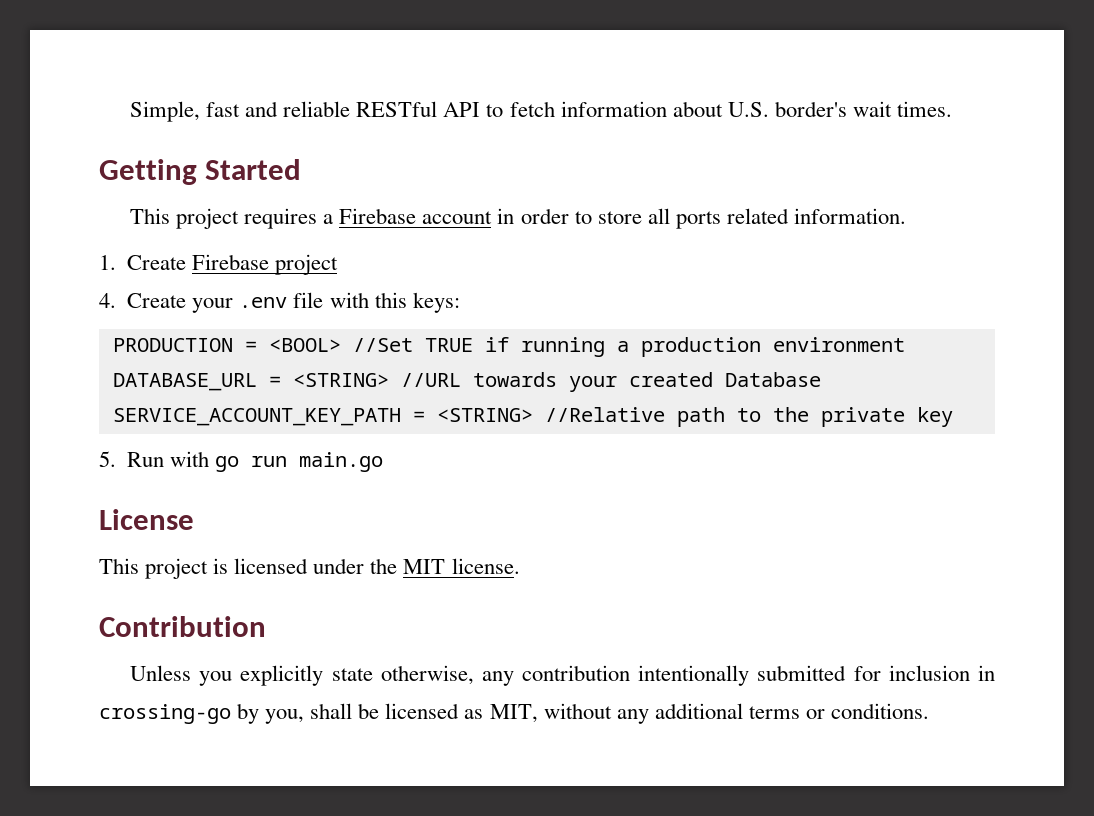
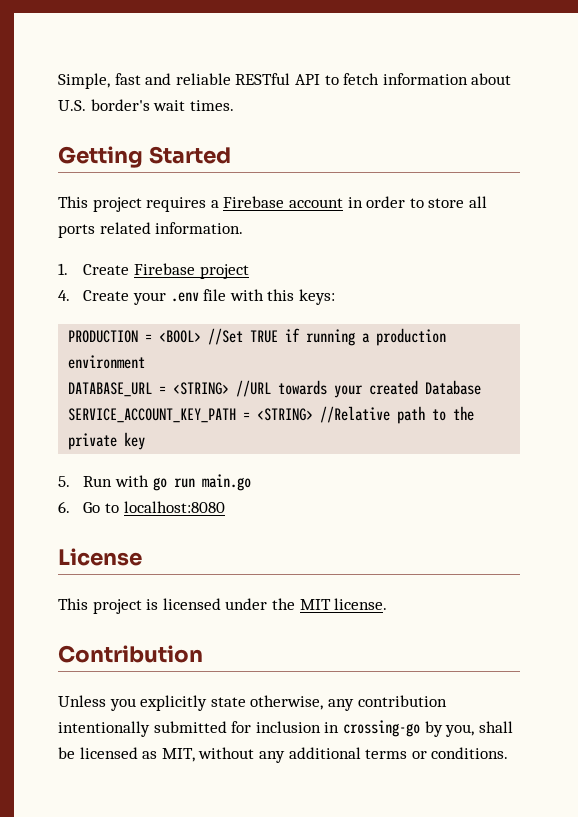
(384, 462) none -> [58,501,225,513] // 6. Go to localhost:8080

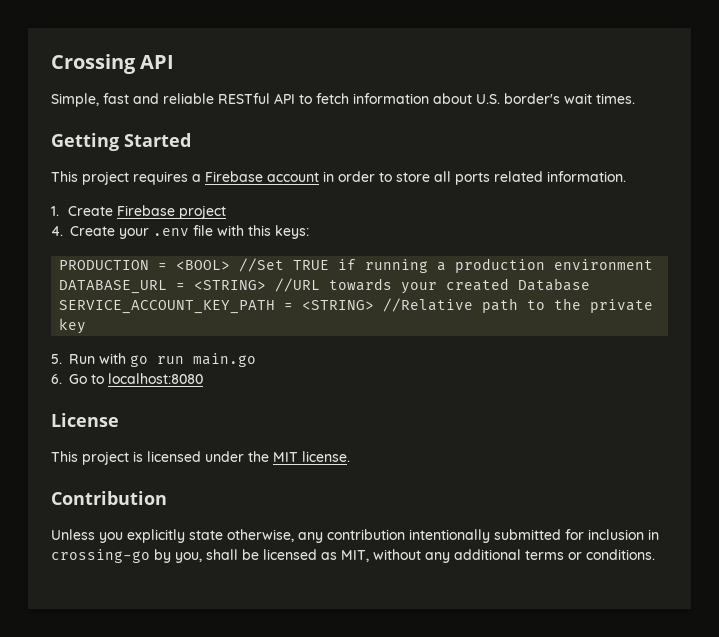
(58, 81) none -> [51,54,175,74] Crossing API //

